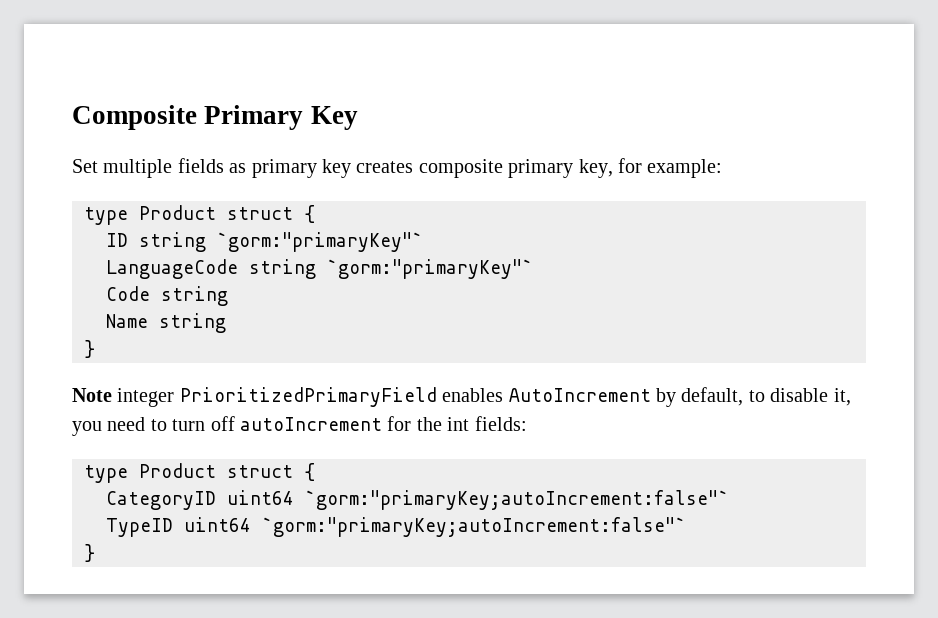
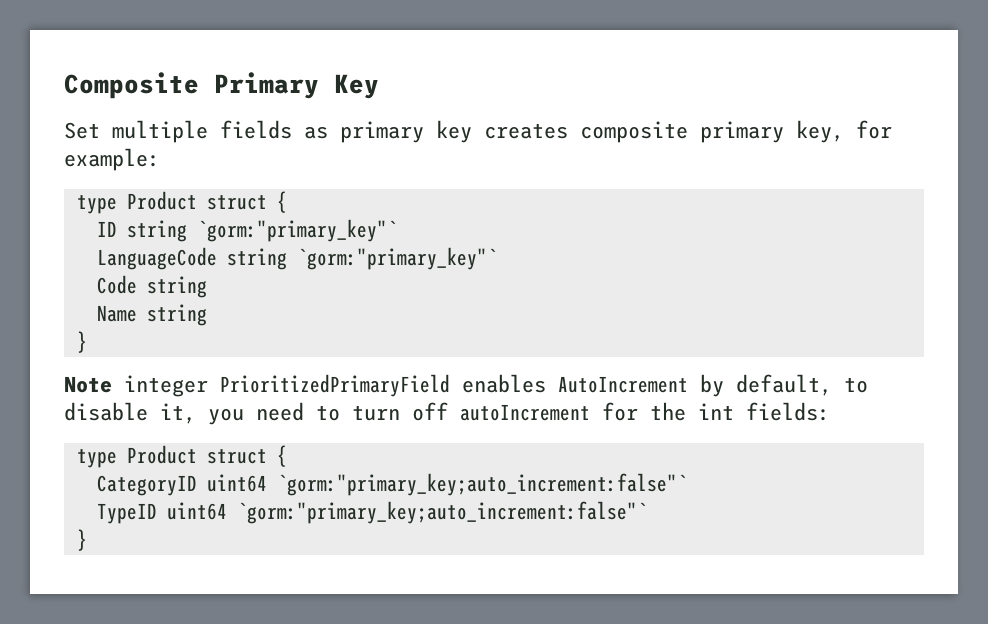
[217,232,423,252] `gorm:"primaryKey"` -> [196,219,397,242] `gorm:"primary_key"`
[327,259,533,279] `gorm:"primaryKey"` -> [296,247,497,270] `gorm:"primary_key"`
[305,490,729,510] `gorm:"primaryKey;autoIncrement:false"` -> [276,473,687,496] `gorm:"primary_key;auto_increment:false"`
[262,517,686,537] `gorm:"primaryKey;autoIncrement:false"` -> [236,501,647,524] `gorm:"primary_key;auto_increment:false"`

